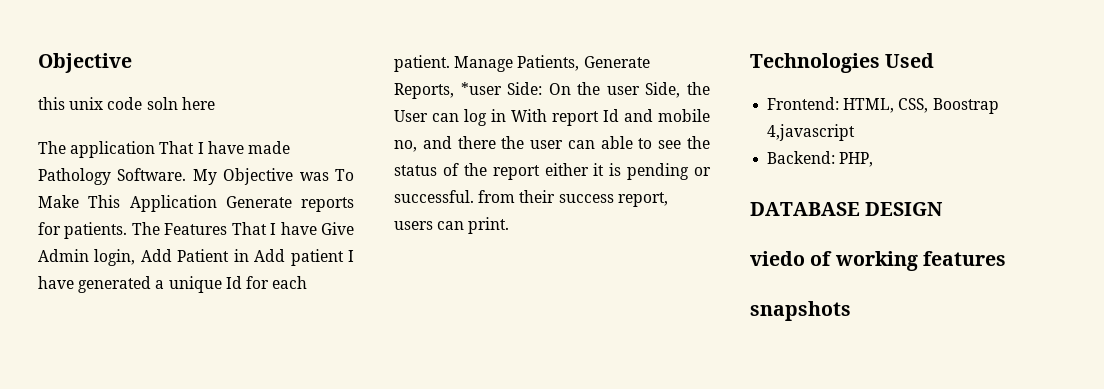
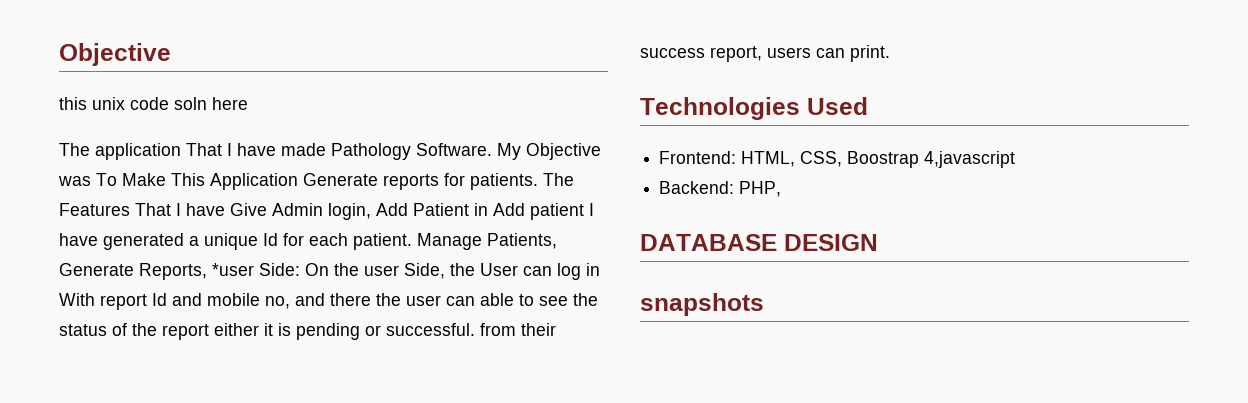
[750,251,1006,271] // viedo of working features -> (878, 242) none

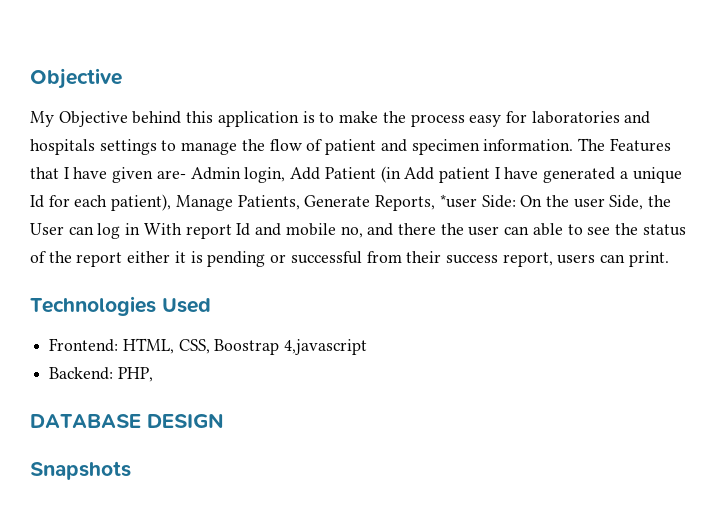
[59,97,248,110] [59,143,601,160] [58,173,574,190] [59,203,267,216] this unix code soln here // The application That I have made Pathology Software. My Objective was To Make This Application Generate reports for patients. The Features That I have Give -> [30,111,651,127] [30,138,671,155] [30,167,186,183] My Objective behind this application is to make the process easy for laboratories and hospitals settings to manage the flow of patient and specimen information. The Features that I have given are-
[474,203,488,216] in -> [380,166,401,183] (in
[353,233,412,250] patient. -> [111,194,172,211] patient),
[386,323,475,336] successful. -> [290,251,362,264] successful
[640,293,764,316] snapshots -> [30,461,131,480] Snapshots

